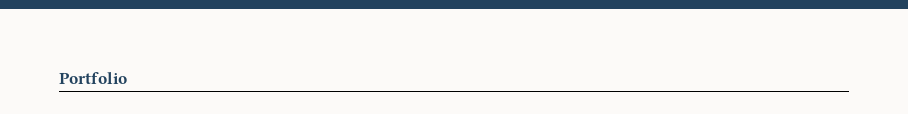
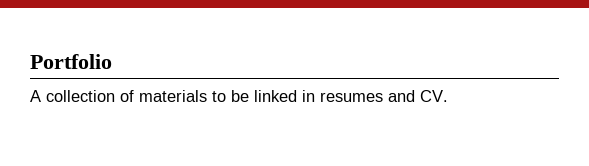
(127, 78) none -> [30,90,448,102] // A collection of materials to be linked in resumes and CV.

